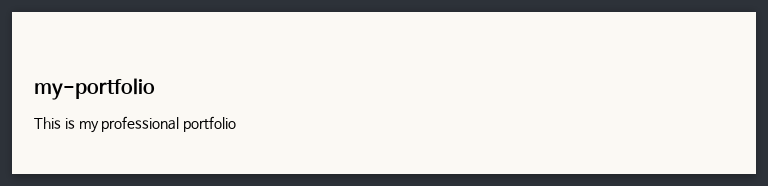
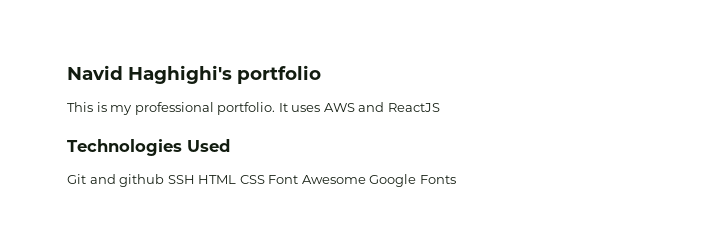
[34,78,155,100] my-portfolio -> [67,65,321,84] Navid Haghighi's portfolio
[183,116,237,132] portfolio -> [217,102,440,115] [67,139,230,156] [67,174,456,187] portfolio. It uses AWS and ReactJS // Technologies Used // Git and github SSH HTML CSS Font Awesome Google Fonts

